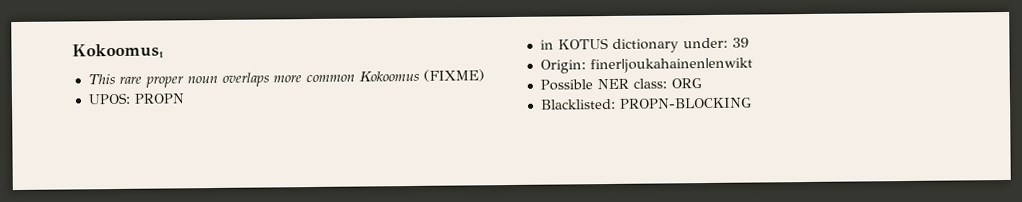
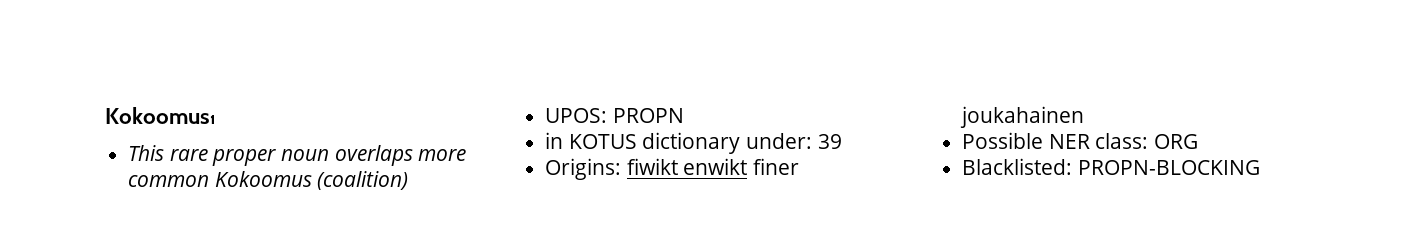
[422,69,485,82] (FIXME) -> [317,171,409,190] (coalition)
[539,57,753,74] Origin: finer|joukahainen|enwikt -> [545,158,800,180] [960,106,1085,128] Origins: fiwikt enwikt finer joukahainen

